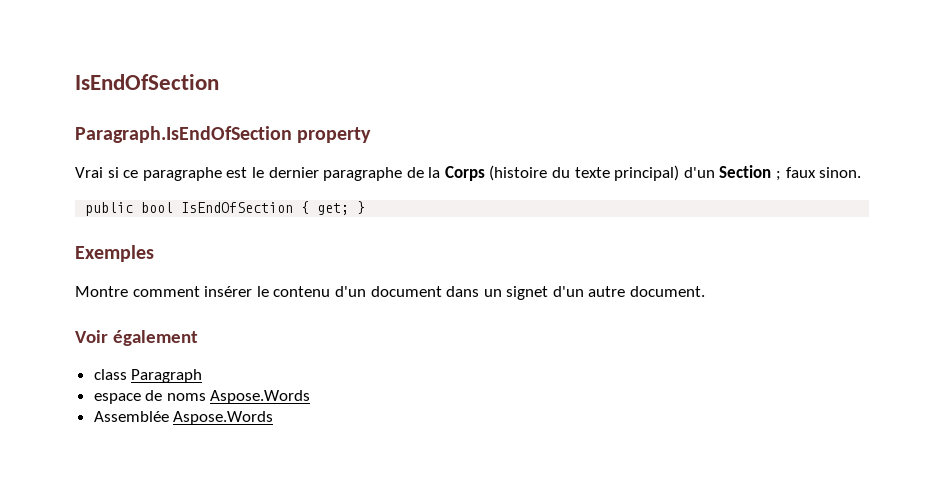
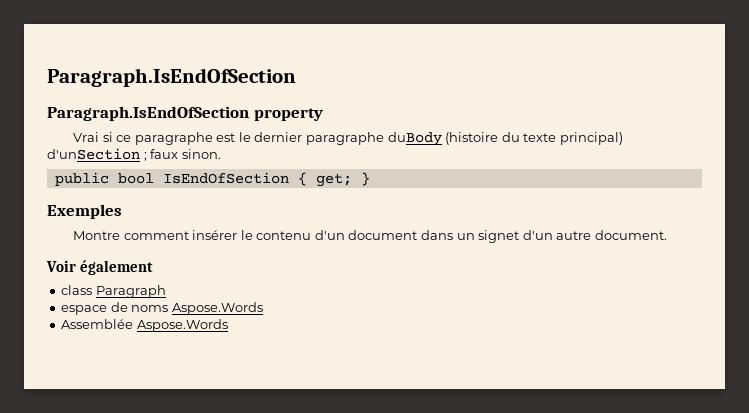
[75,74,219,90] IsEndOfSection -> [47,68,296,87] Paragraph.IsEndOfSection
[406,166,485,181] de la Corps -> [387,132,442,146] duBody
[683,165,772,178] d'un Section -> [47,148,140,160] d'unSection

